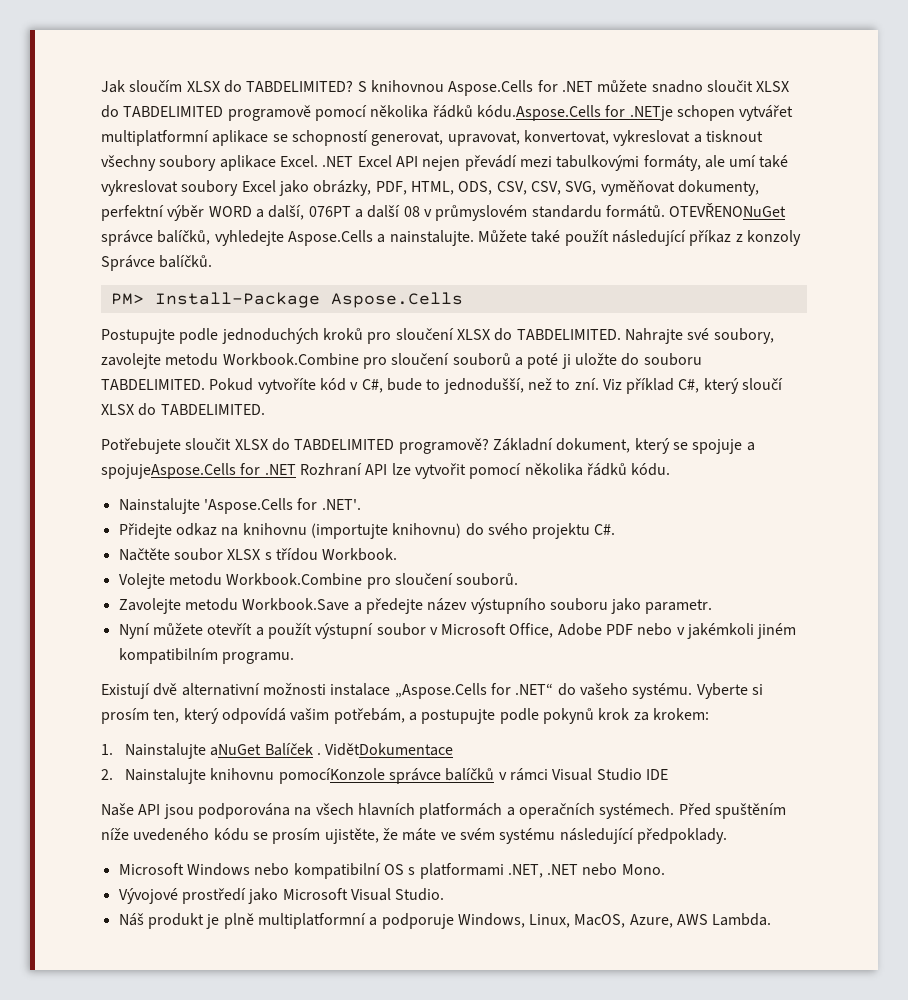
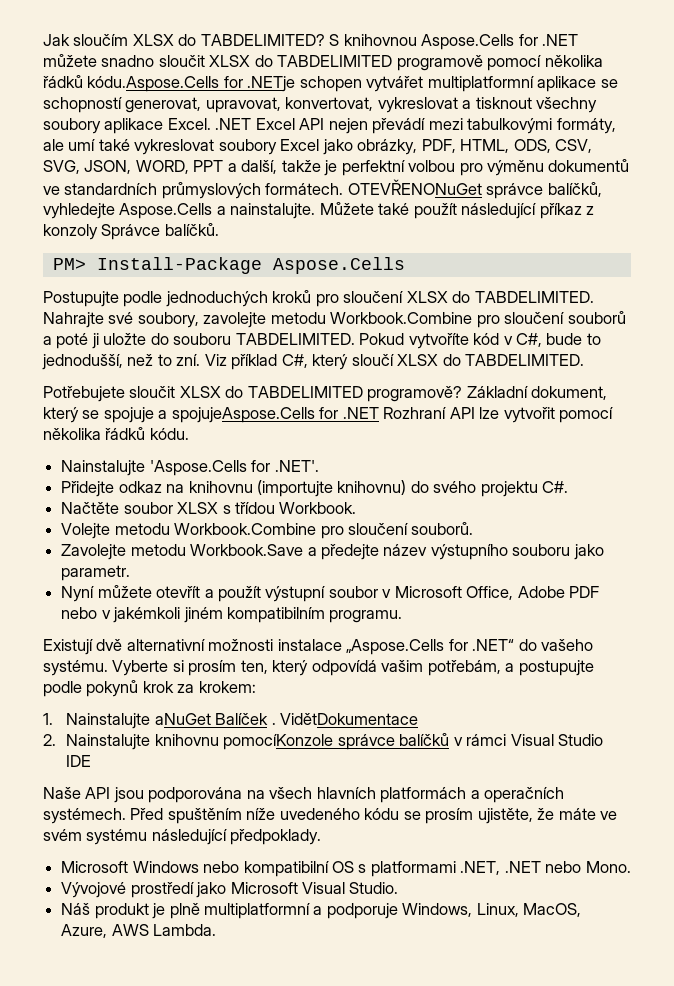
[530,180,759,196] [101,205,665,221] CSV, SVG, vyměňovat dokumenty, perfektní výběr WORD a další, 076PT a další 08 v průmyslovém standardu formátů. -> [43,159,630,176] [43,182,344,199] SVG, JSON, WORD, PPT a další, takže je perfektní volbou pro výměnu dokumentů ve standardních průmyslových formátech.

